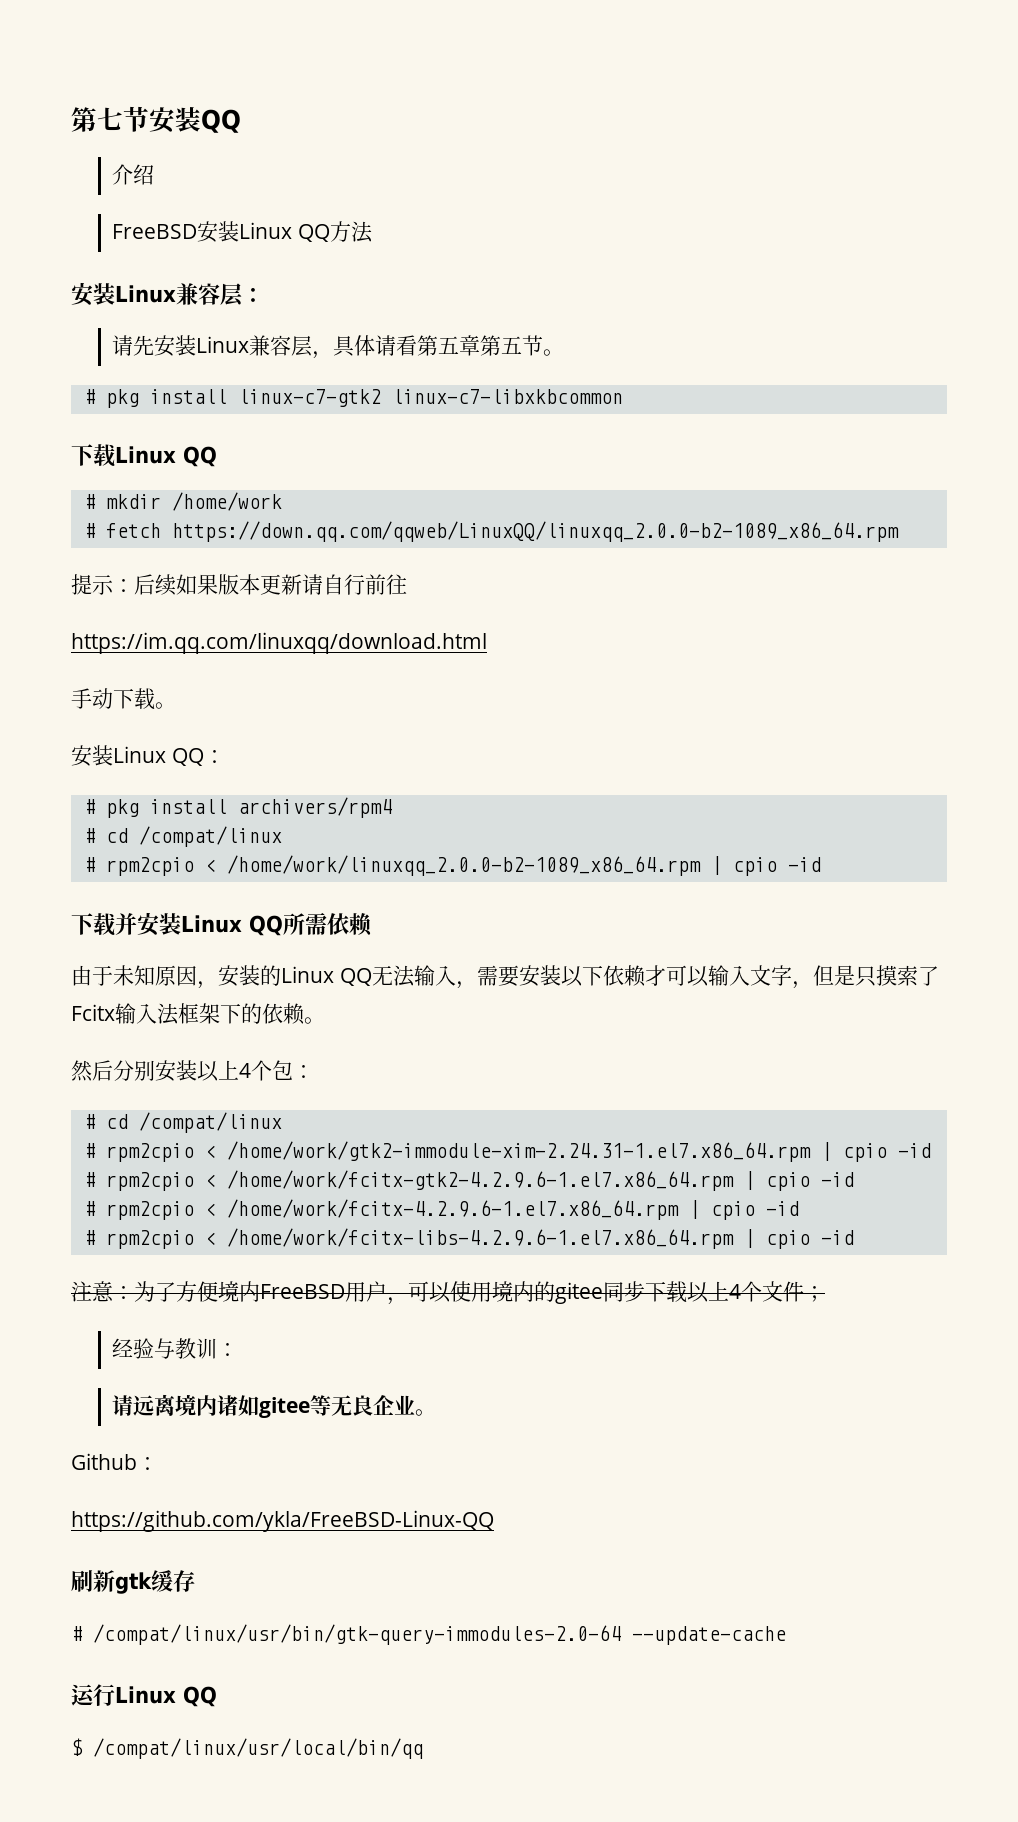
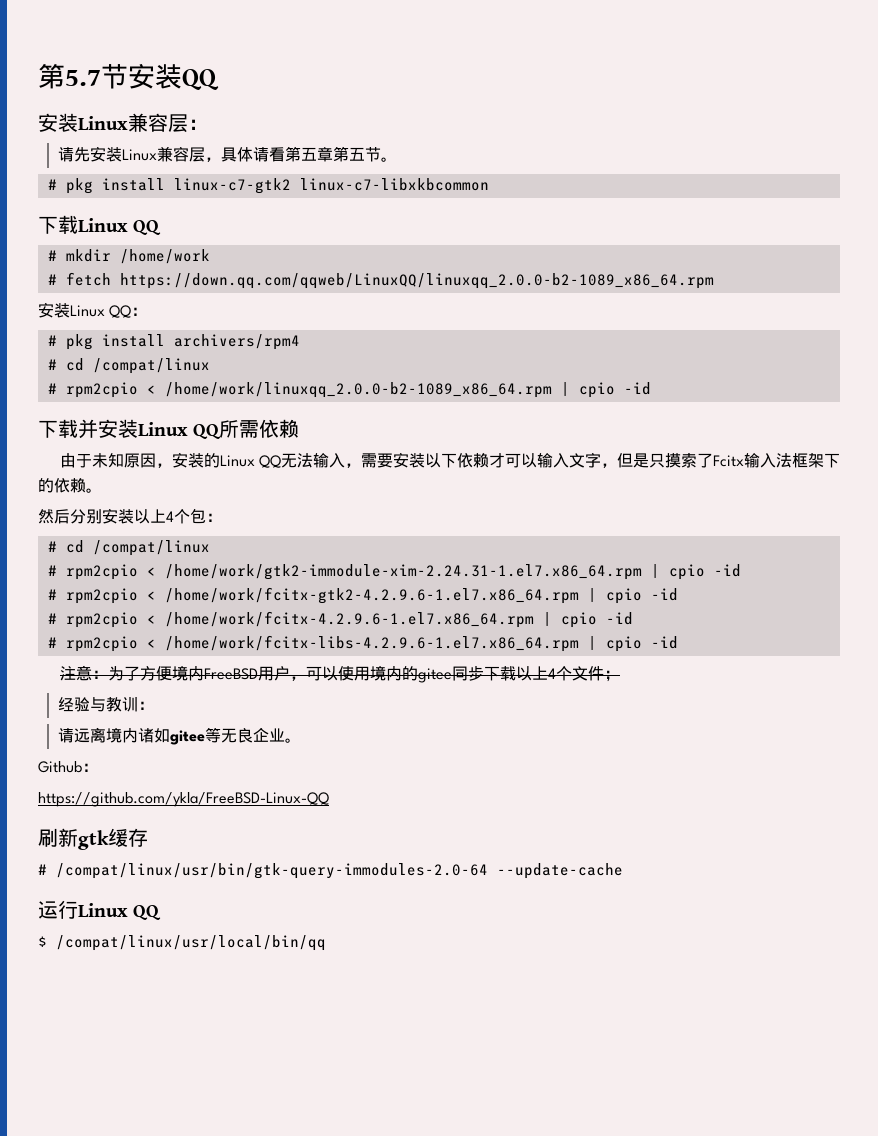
[71,107,123,132] 第七 -> [38,63,101,89] 第5.7
[112,164,155,185] [112,221,373,243] // 介绍 // FreeBSD安装Linux QQ方法 -> (219, 79) none
[71,574,407,596] [71,632,487,654] [71,688,176,710] // 提示：后续如果版本更新请自行前往 // https://im.qq.com/linuxqq/download.html // 手动下载。 -> (714, 281) none

